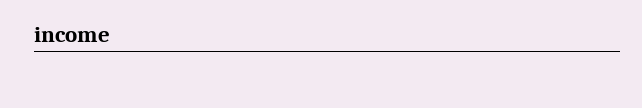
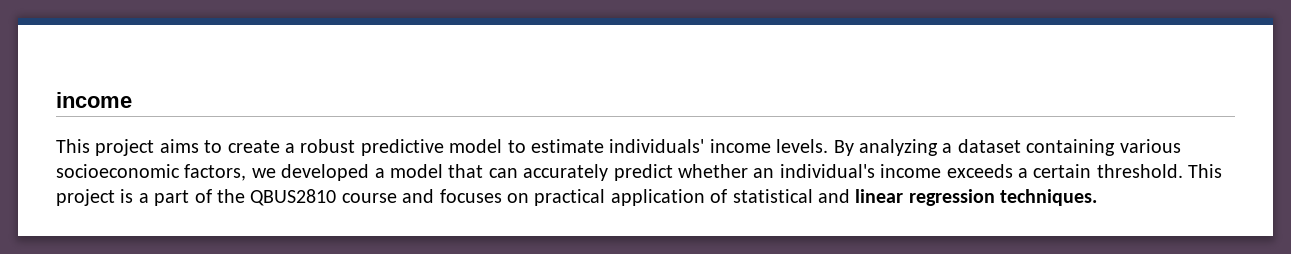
[34,27,110,42] income -> [56,92,132,108] [56,139,1181,156] [56,164,1223,181] [56,189,1098,206] income // This project aims to create a robust predictive model to estimate individuals' income levels. By analyzing a dataset containing various socioeconomic factors, we developed a model that can accurately predict whether an individual's income exceeds a certain threshold. This project is a part of the QBUS2810 course and focuses on practical application of statistical and linear regression techniques.

